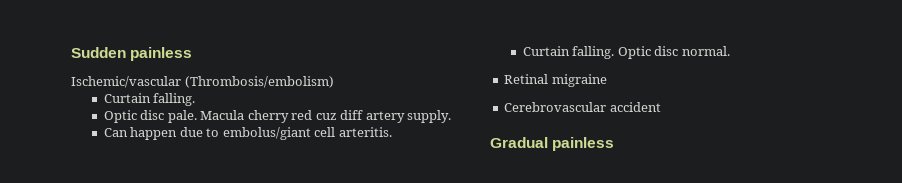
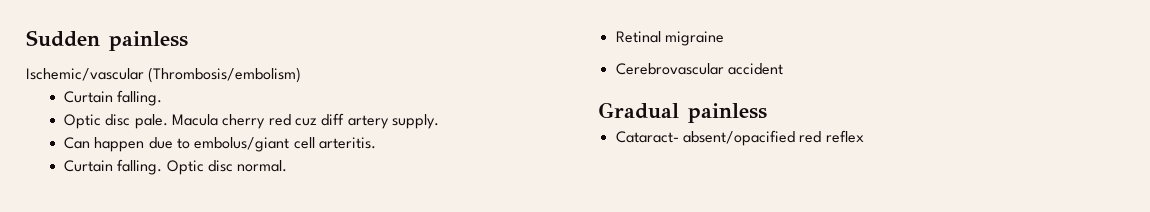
(615, 144) none -> [615,130,864,146] // Cataract- absent/opacified red reflex

